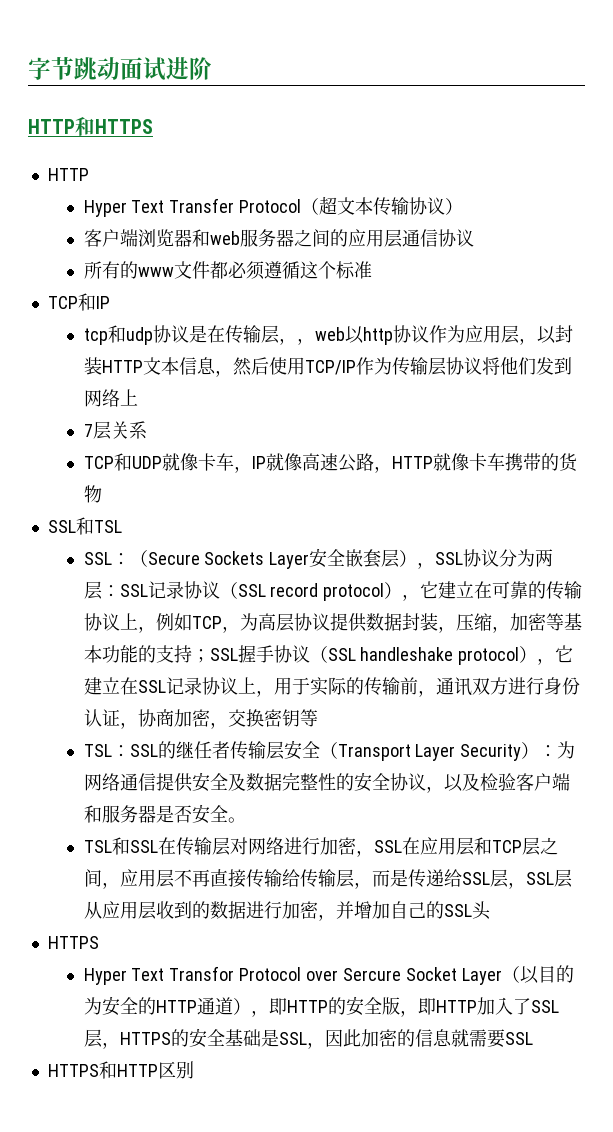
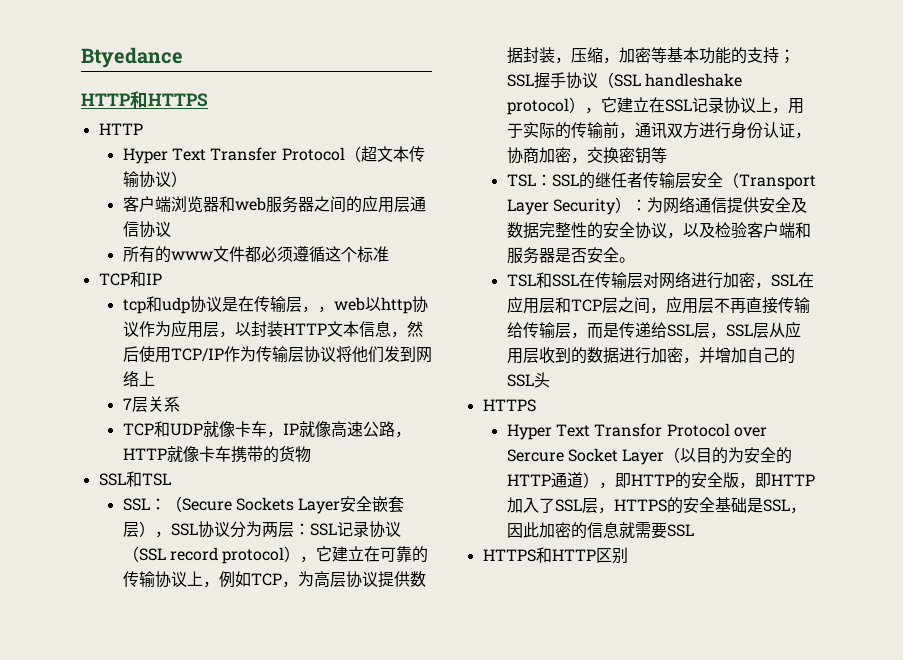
[28,56,212,81] 字节跳动面试进阶 -> [81,47,183,68] Btyedance

